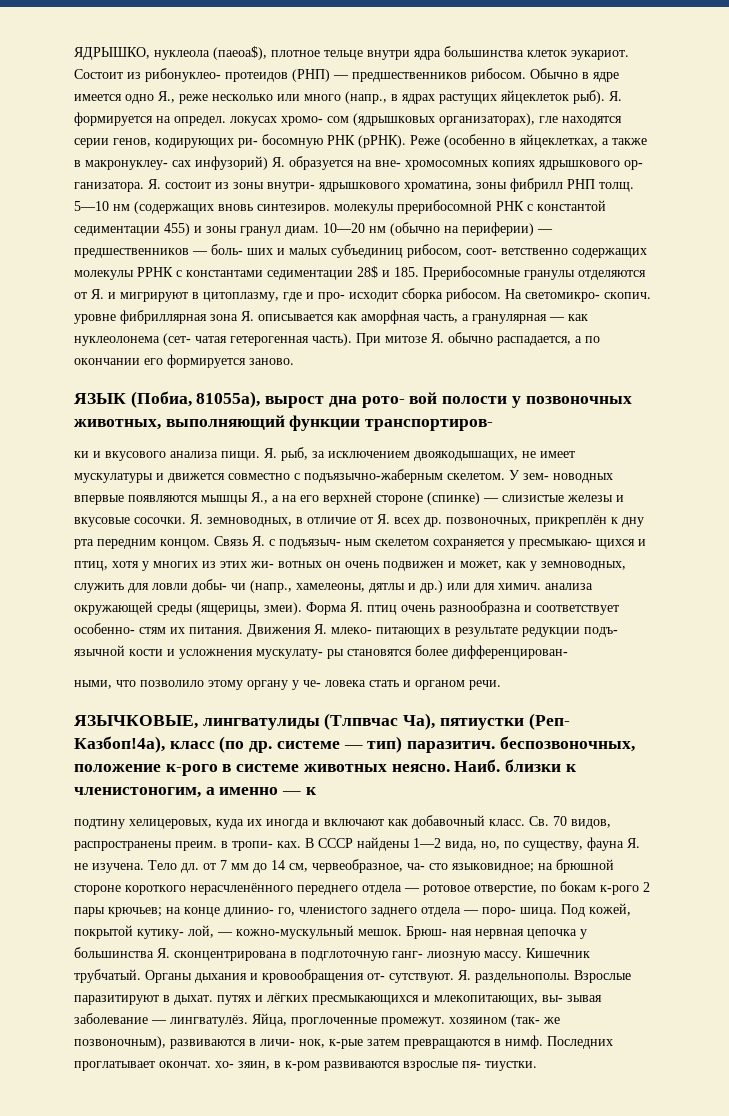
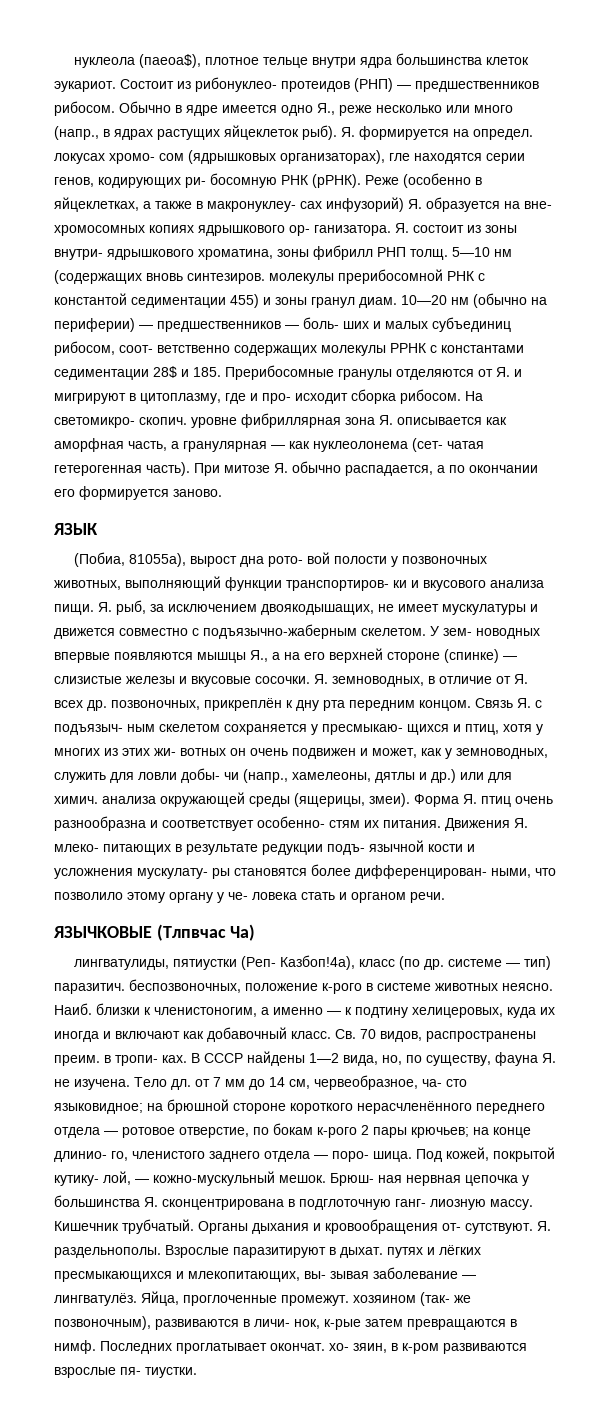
[74,47,150,60] ЯДРЫШКО, -> (73, 62) none
(126, 398) none -> (98, 529) //
(494, 425) // -> (389, 585) none
(568, 652) // -> (487, 872) none
[74,713,436,730] ЯЗЫЧКОВЫЕ, лингватулиды (Тлпвчас Ча), -> [53,924,256,941] [73,959,169,970] ЯЗЫЧКОВЫЕ (Тлпвчас Ча) // лингватулиды,
(317, 791) // -> (352, 1011) none

